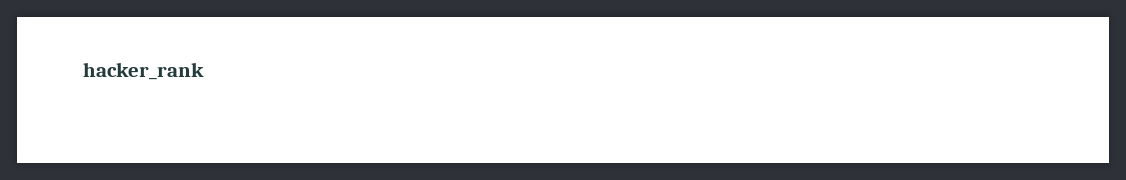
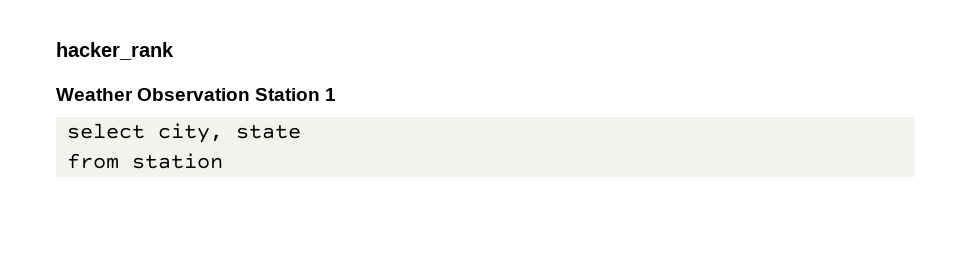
(204, 71) none -> [56,88,337,101] [67,123,302,143] [67,153,224,169] // Weather Observation Station 1 // select city, state // from station

